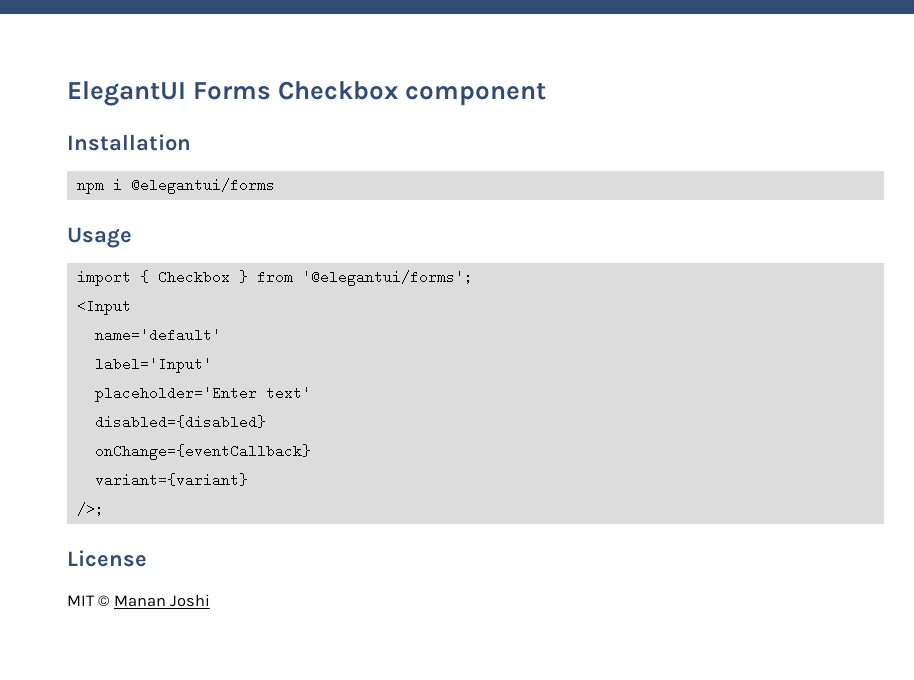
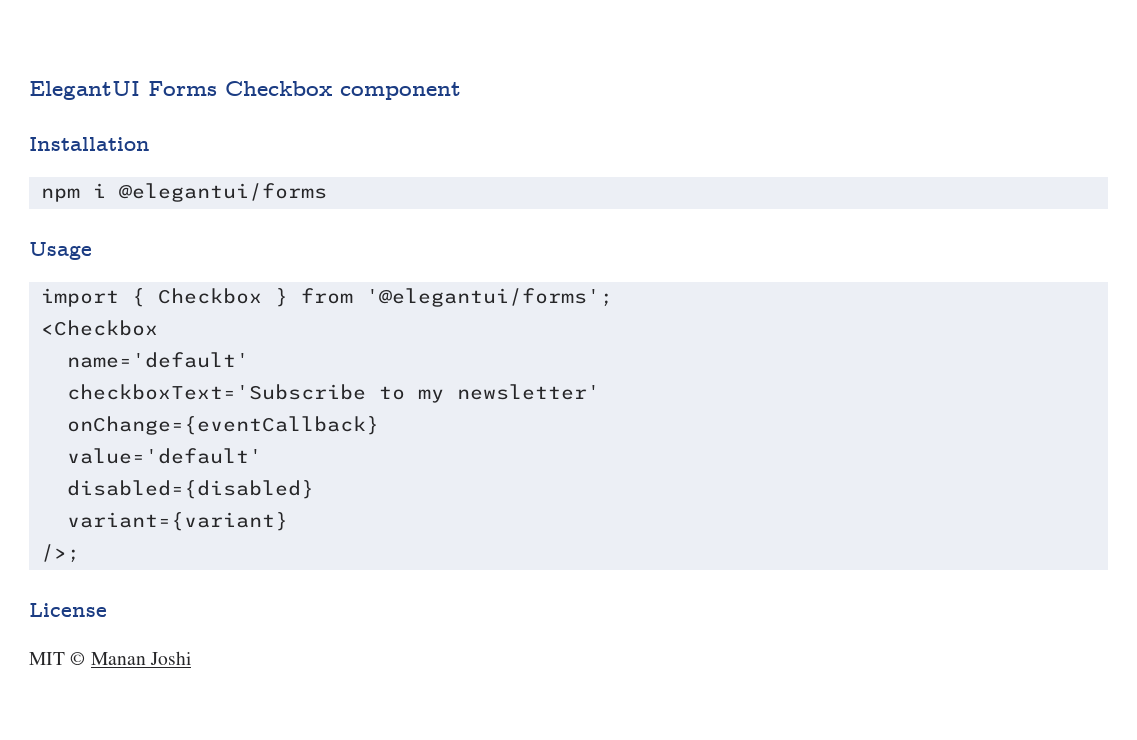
[76,299,131,315] <Input -> [40,320,158,336] <Checkbox
[94,357,212,373] [94,386,311,402] label='Input' // placeholder='Enter text' -> [66,384,600,403] [66,416,379,435] [66,448,262,464] checkboxText='Subscribe to my newsletter' // onChange={eventCallback} // value='default'
[94,444,311,460] // onChange={eventCallback} -> (314, 489) none

